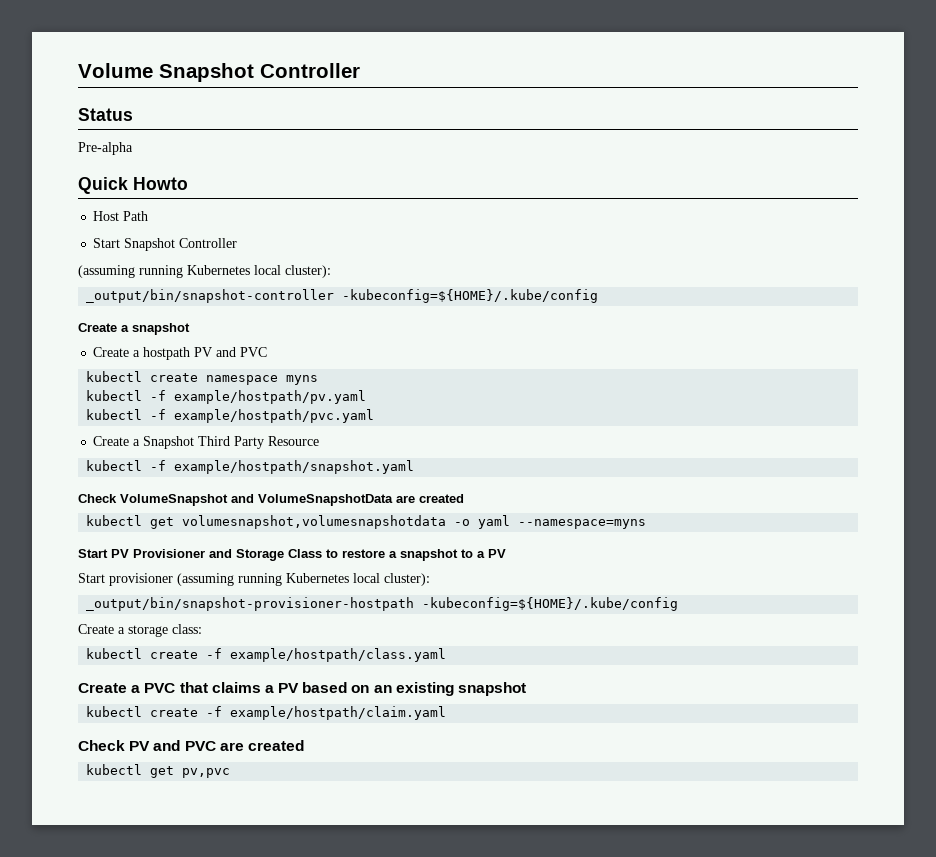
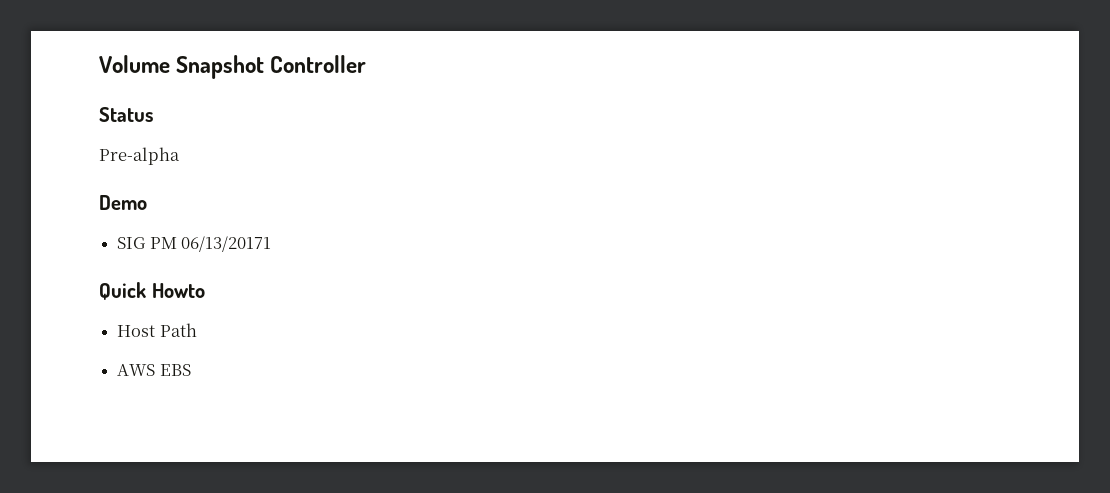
(133, 148) none -> [99,195,147,210] [117,236,272,252] // Demo // SIG PM 06/13/20171
[93,238,238,251] [78,265,331,278] [86,289,599,303] [78,323,190,335] [93,347,268,360] [86,371,319,385] [86,390,367,404] [86,409,375,423] [93,436,320,449] [86,460,415,474] [78,494,464,506] [86,515,647,529] [78,549,506,561] [78,573,430,586] [86,597,679,611] [78,624,202,637] [86,648,447,662] [78,682,527,696] [86,706,447,720] [78,740,304,751] [86,764,231,778] Start Snapshot Controller // (assuming running Kubernetes local cluster): // _output/bin/snapshot-controller -kubeconfig=${HOME}/.kube/config // Create a snapshot // Create a hostpath PV and PVC // kubectl create namespace myns // kubectl -f example/hostpath/pv.yaml // kubectl -f example/hostpath/pvc.yaml // Create a Snapshot Third Party Resource // kubectl -f example/hostpath/snapshot.yaml // Check VolumeSnapshot and VolumeSnapshotData are created // kubectl get volumesnapshot,volumesnapshotdata -o yaml --namespace=myns // Start PV Provisioner and Storage Class to restore a snapshot to a PV // Start provisioner (assuming running Kubernetes local cluster): // _output/bin/snapshot-provisioner-hostpath -kubeconfig=${HOME}/.kube/config // Create a storage class: // kubectl create -f example/hostpath/class.yaml // Create a PVC that claims a PV based on an existing snapshot // kubectl create -f example/hostpath/claim.yaml // Check PV and PVC are created // kubectl get pv,pvc -> [117,364,191,376] AWS EBS

